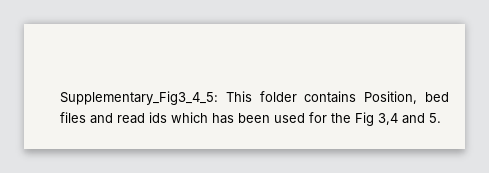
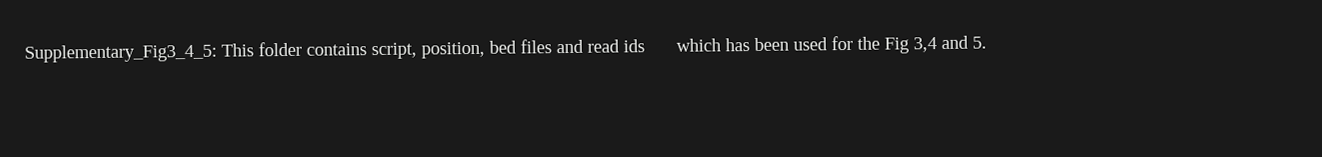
[364,91,418,104] Position, -> [371,41,485,60] script, position,

